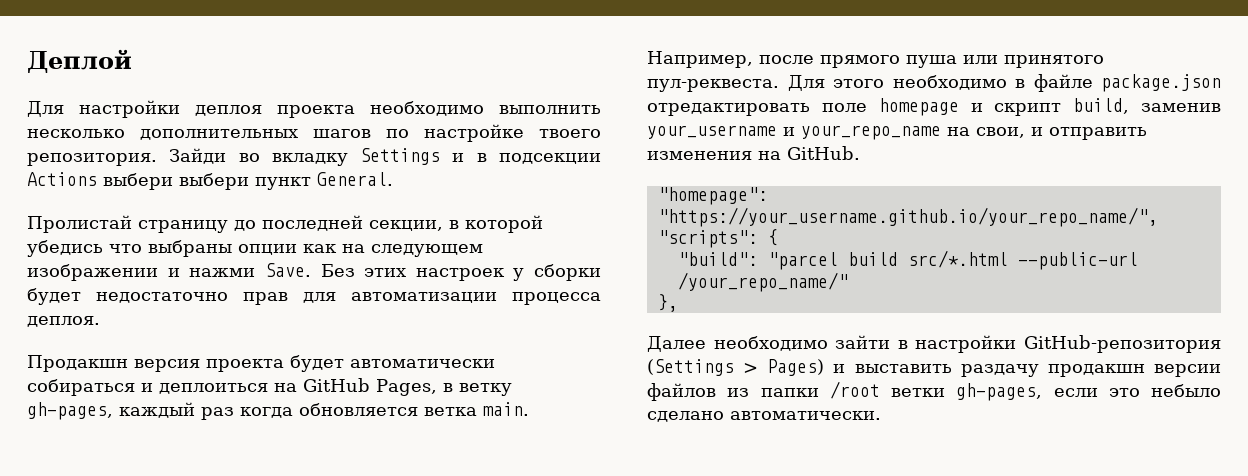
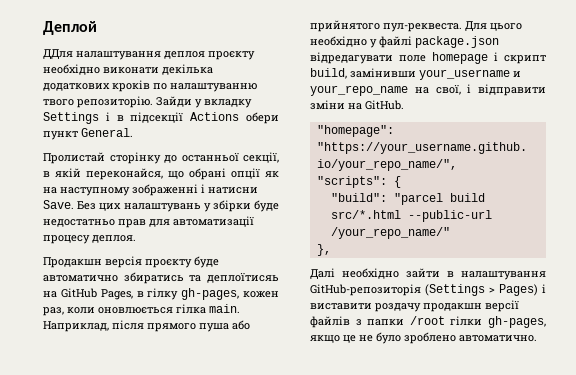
[27,100,601,118] [27,124,601,142] [27,148,601,166] [27,172,393,190] [27,215,543,233] [27,240,483,257] [27,263,601,281] [27,288,601,305] [27,316,100,327] [27,355,495,372] [27,378,512,396] [27,402,529,420] [647,51,1104,68] [647,74,1221,92] [647,103,810,116] Для настройки деплоя проекта необходимо выполнить несколько дополнительных шагов по настройке твоего репозитория. Зайди во вкладку Settings и в подсекции Actions выбери выбери пункт General. // Пролистай страницу до последней секции, в которой убедись что выбраны опции как на следующем изображении и нажми Save. Без этих настроек у сборки будет недостаточно прав для автоматизации процесса деплоя. // Продакшн версия проекта будет автоматически собираться и деплоиться на GitHub Pages, в ветку gh-pages, каждый раз когда обновляется ветка main. Например, после прямого пуша или принятого пул-реквеста. Для этого необходимо в файле package.json отредактировать -> [43,49,255,60] [43,64,213,75] [43,80,257,92] [43,96,252,108] [43,112,279,124] [43,128,133,140] [43,152,279,164] [43,168,279,180] [43,184,258,196] [43,200,279,212] [43,216,254,228] [43,235,136,244] [43,256,219,268] [43,272,279,284] [43,288,279,300] [43,304,240,316] [43,320,250,332] [310,20,522,32] [310,36,499,48] [310,52,393,64] ДДля налаштування деплоя проєкту необхідно виконати декілька додаткових кроків по налаштуванню твого репозиторію. Зайди у вкладку Settings і в підсекції Actions обери пункт General. // Пролистай сторінку до останньої секції, в якій переконайся, що обрані опції як на наступному зображенні і натисни Save. Без цих налаштувань у збірки буде недостатньо прав для автоматизації процесу деплоя. // Продакшн версія проєкту буде автоматично збиратись та деплоїтисяь на GitHub Pages, в гілку gh-pages, кожен раз, коли оновлюється гілка main. Наприклад, після прямого пуша або прийнятого пул-реквеста. Для цього необхідно у файлі package.json відредагувати
[970,103,983,112] и -> [494,52,498,61] і
[1141,103,1221,112] заменив -> [350,68,416,78] замінивши
[976,127,1147,140] [647,151,752,160] свои, и отправить изменения -> [435,84,546,96] [310,100,345,110] свої, і відправити зміни
[647,335,1221,353] [647,359,1221,377] [647,381,1221,401] [647,411,881,422] Далее необходимо зайти в настройки GitHub-репозитория (Settings > Pages) и выставить раздачу продакшн версии файлов из папки /root ветки gh-pages, если это небыло сделано автоматически. -> [310,268,546,280] [310,284,546,296] [310,300,519,312] [310,316,546,328] [310,332,537,344] Далі необхідно зайти в налаштування GitHub-репозиторія (Settings > Pages) і виставити роздачу продакшн версії файлів з папки /root гілки gh-pages, якщо це не було зроблено автоматично.

